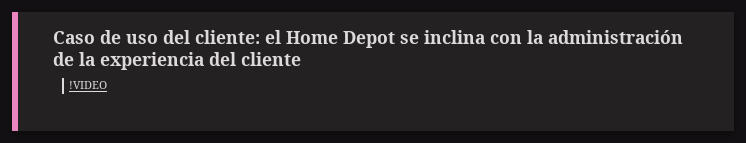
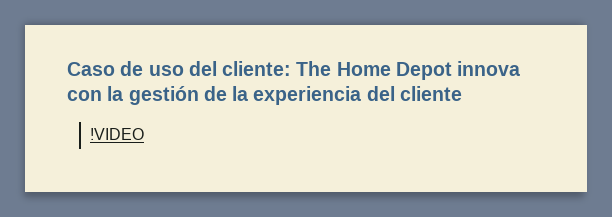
[265,30,281,44] el -> [296,61,332,76] The
[400,30,485,44] se inclina -> [457,61,521,76] innova
[548,30,683,44] administración -> [128,86,199,105] gestión

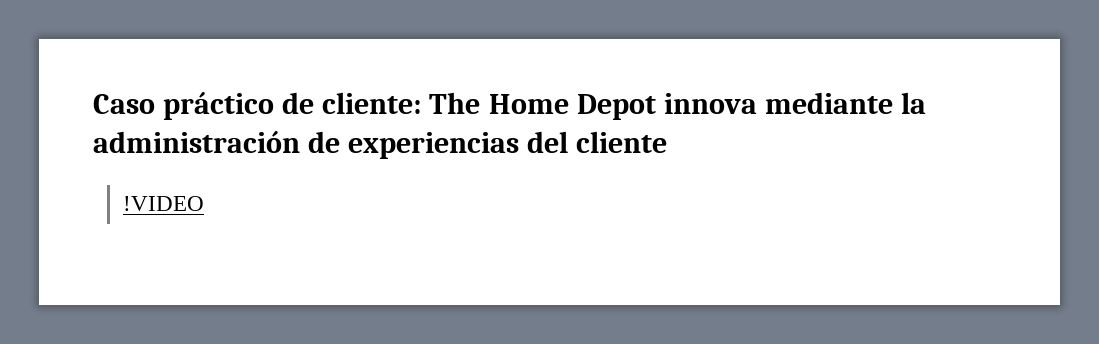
[120,61,217,76] de uso del -> [163,92,315,120] práctico de
[67,86,362,105] con la gestión de la experiencia -> [764,92,926,114] [93,131,520,159] mediante la administración de experiencias

